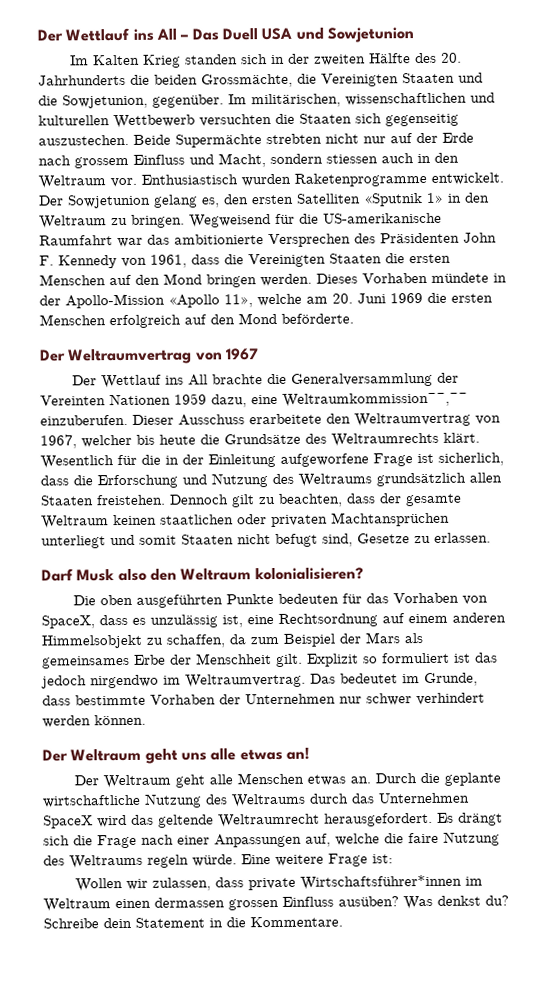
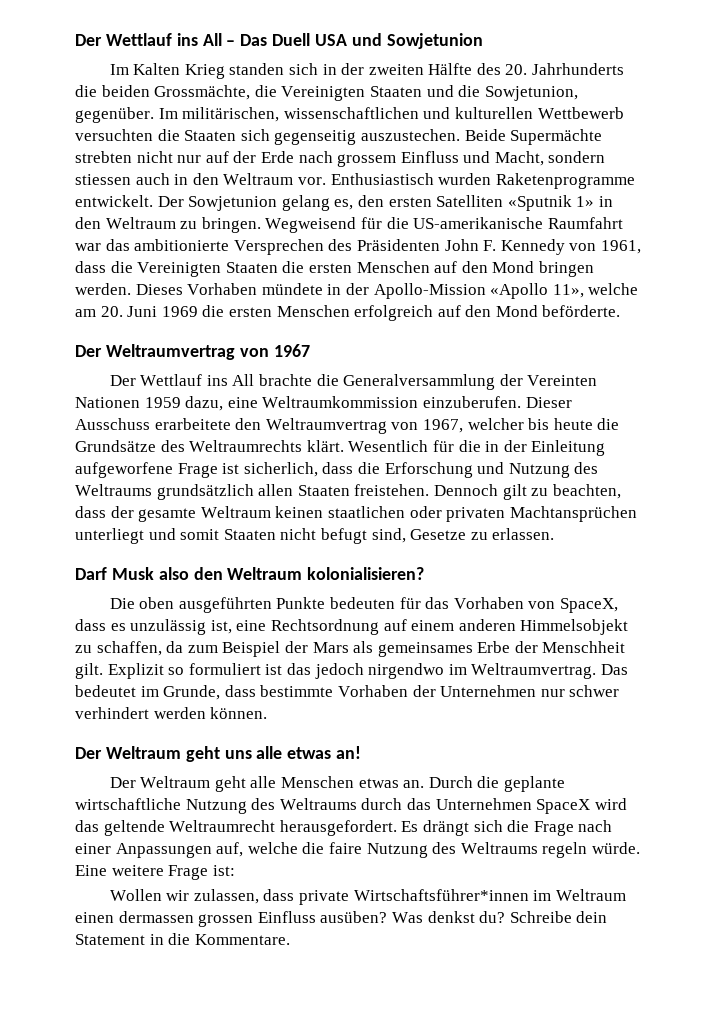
[282,392,468,407] Weltraumkommission~~,~~ -> [262,396,419,408] Weltraumkommission

